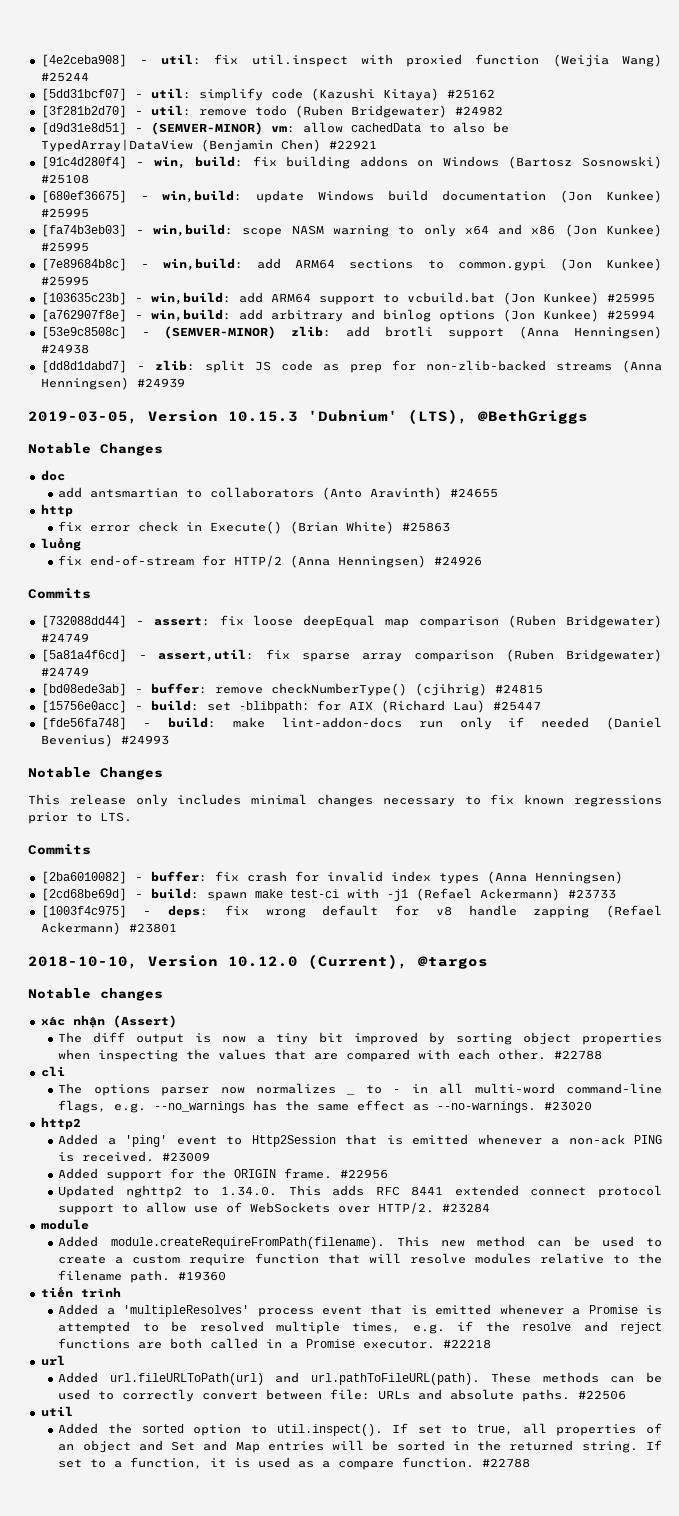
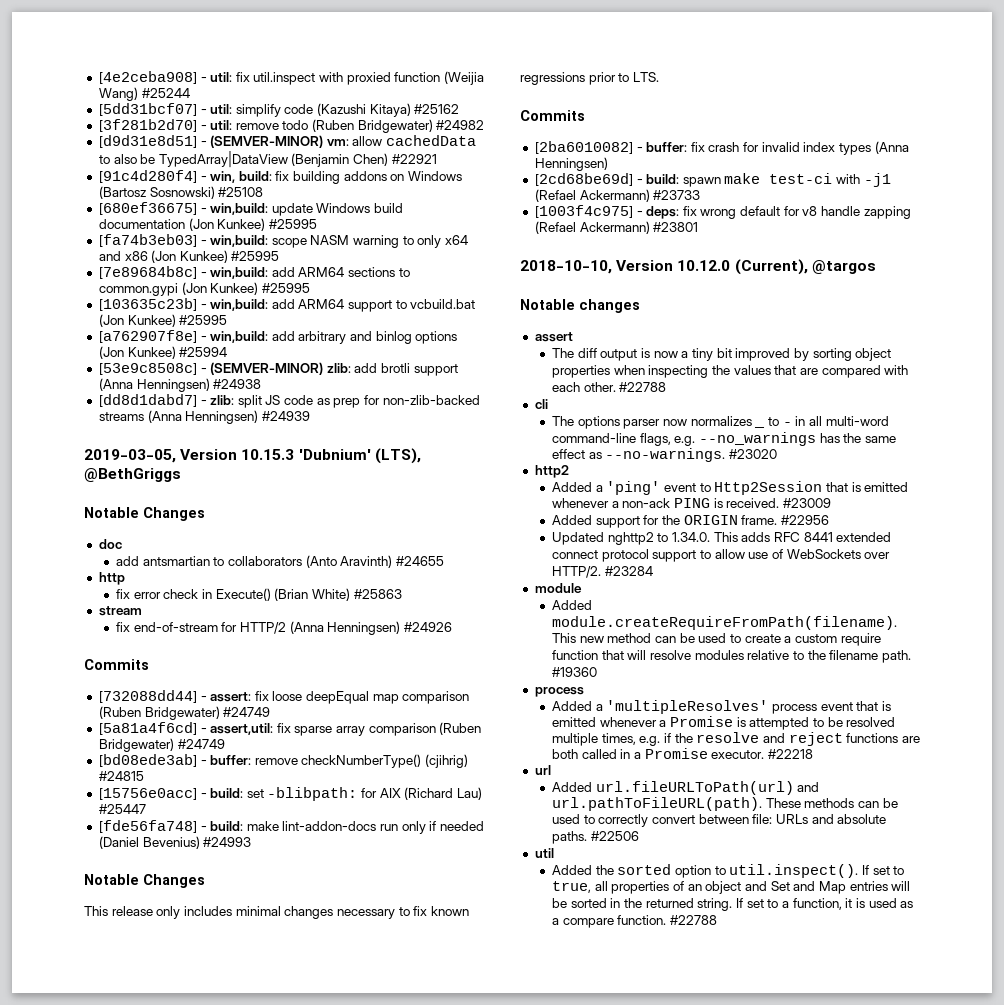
[40,538,81,551] luồng -> [98,606,142,616] stream
[40,1015,177,1028] xác nhận (Assert) -> [534,332,573,342] assert
[40,1287,121,1298] tiến trình -> [534,687,584,697] process

